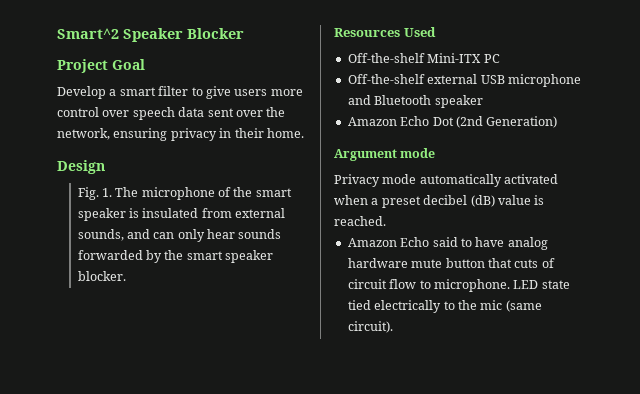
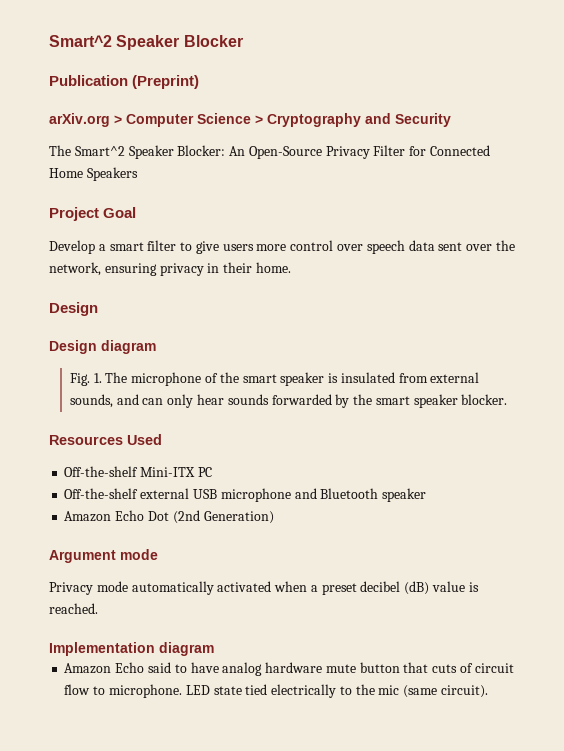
(244, 33) none -> [49,75,200,89] [49,113,451,127] [49,145,491,159] [49,167,138,181] // Publication (Preprint) // arXiv.org > Computer Science > Cryptography and Security // The Smart^2 Speaker Blocker: An Open-Source Privacy Filter for Connected Home Speakers
(105, 167) none -> [49,340,156,354] // Design diagram
(386, 221) none -> [49,642,214,656] // Implementation diagram

